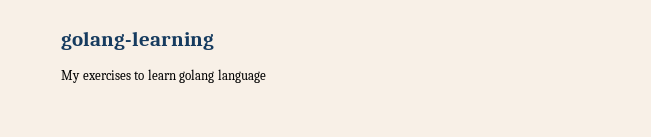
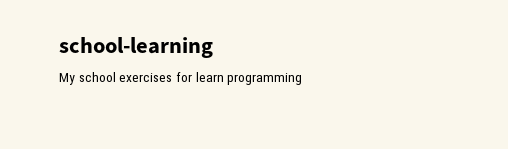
[61,31,214,50] golang-learning -> [59,37,213,58] school-learning
[82,69,266,83] exercises to learn golang language -> [78,72,303,85] school exercises for learn programming

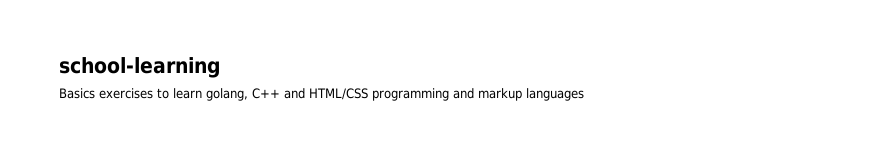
[59,72,303,85] My school exercises for learn programming -> [59,88,584,101] Basics exercises to learn golang, C++ and HTML/CSS programming and markup languages

